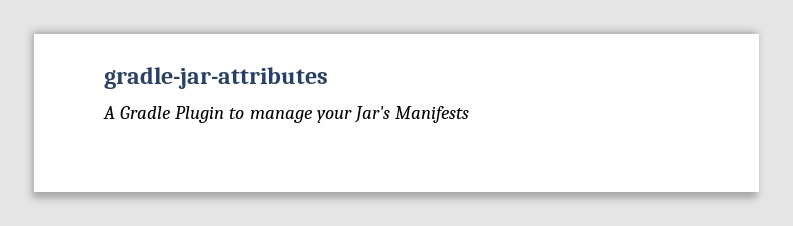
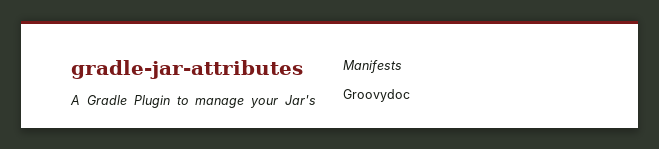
(469, 114) none -> [343,89,410,102] // Groovydoc

